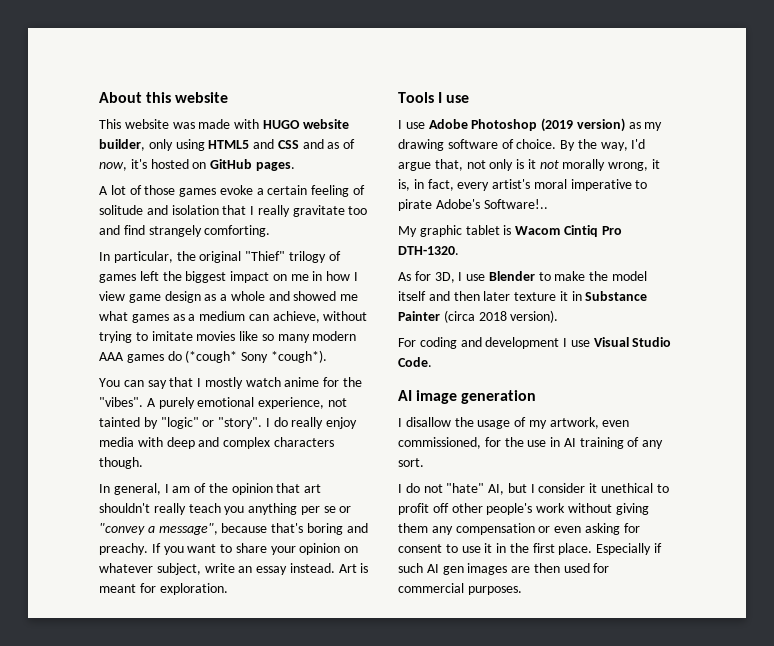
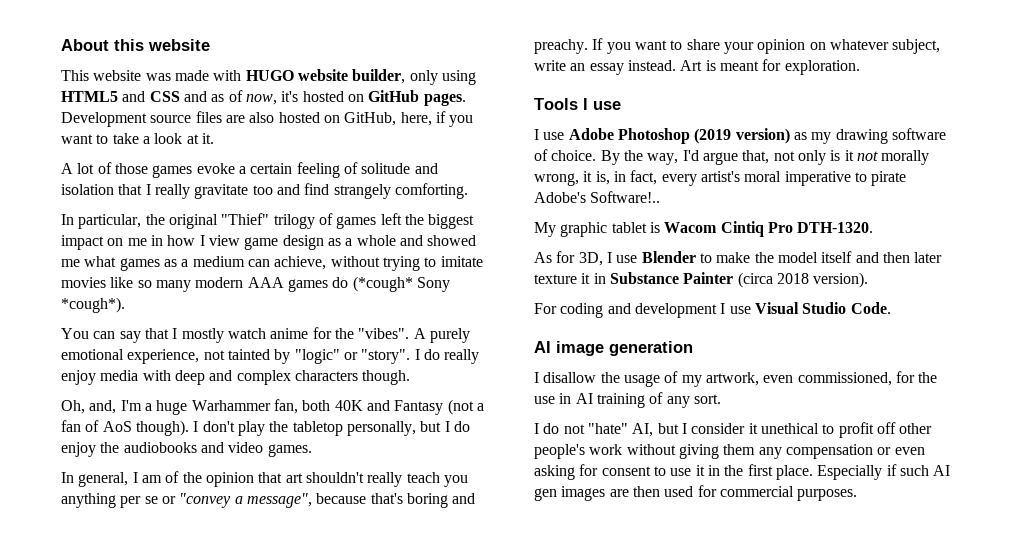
(295, 166) none -> [61,111,474,127] [61,133,214,144] Development source files are also hosted on GitHub, here, if you want to take a look at it.
(143, 463) none -> [61,399,484,415] [61,420,470,436] [61,442,312,457] // Oh, and, I'm a huge Warhammer fan, both 40K and Fantasy (not a fan of AoS though). I don't play the tabletop personally, but I do enjoy the audiobooks and video games.

